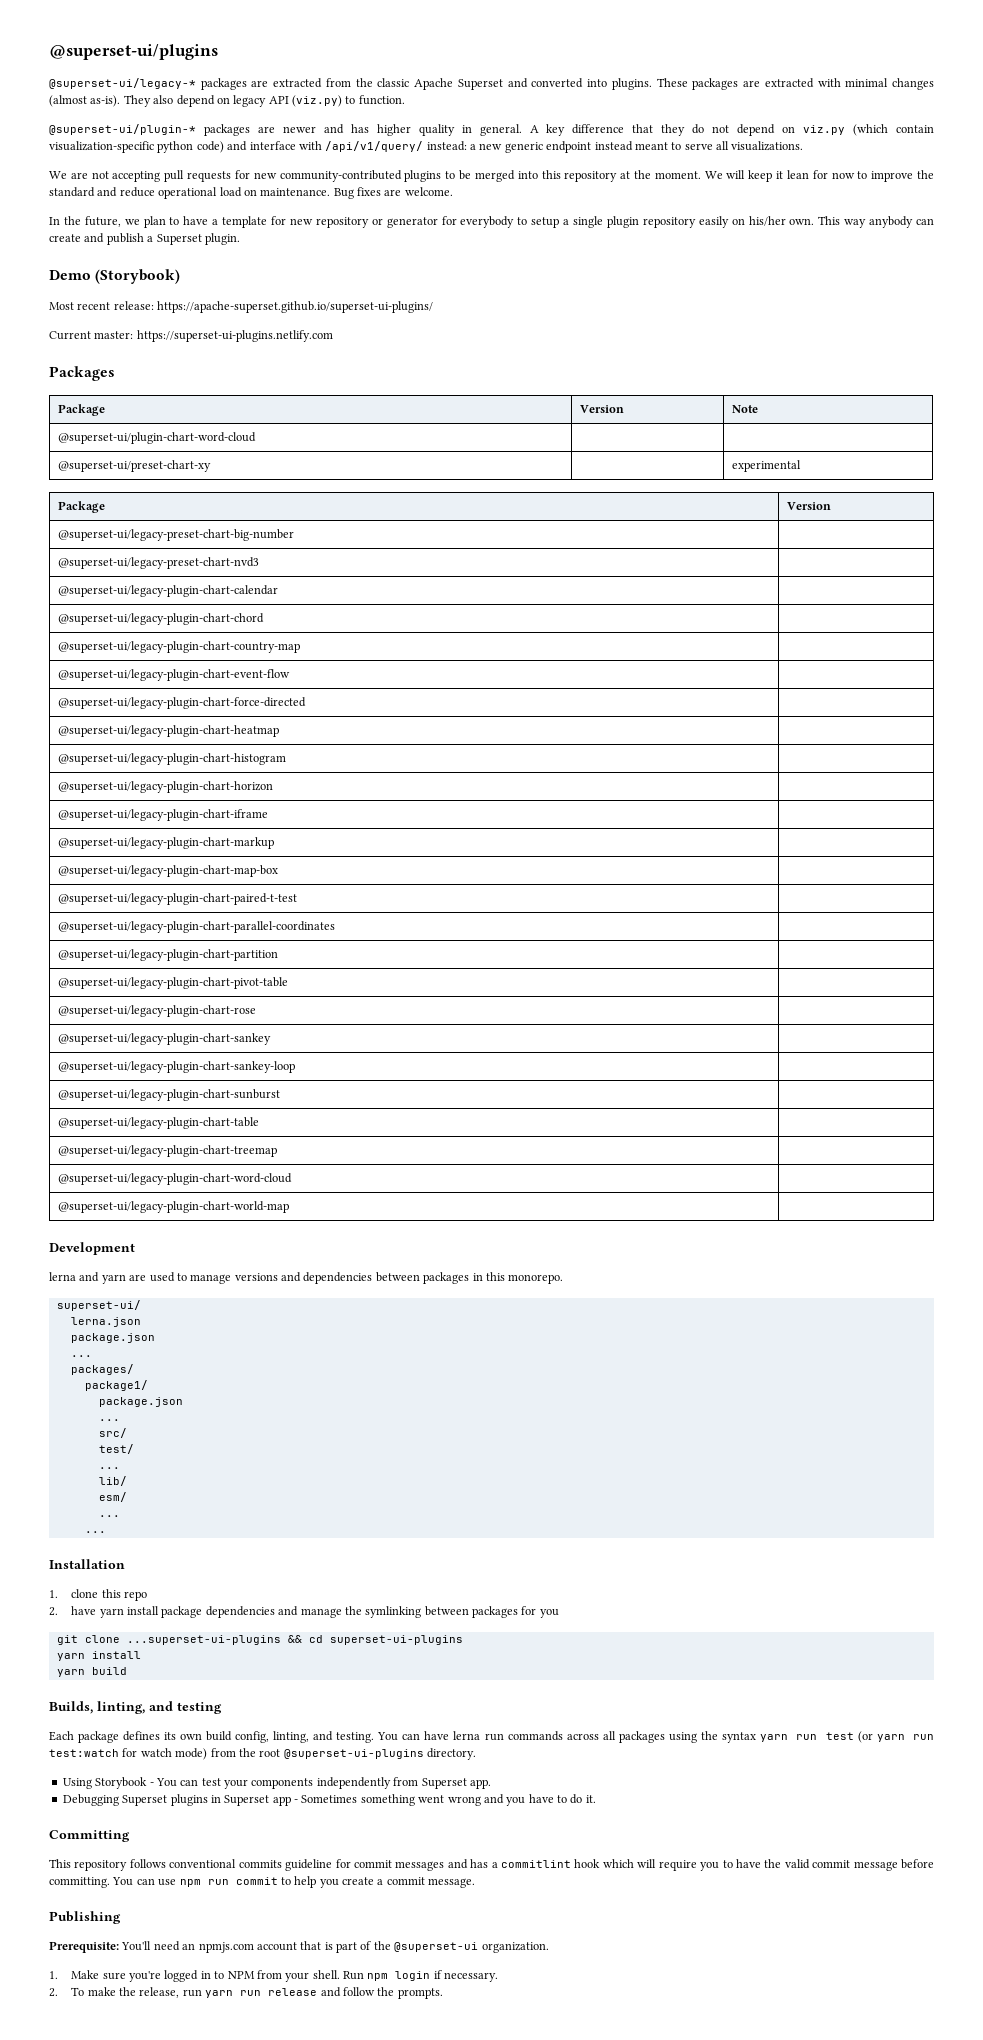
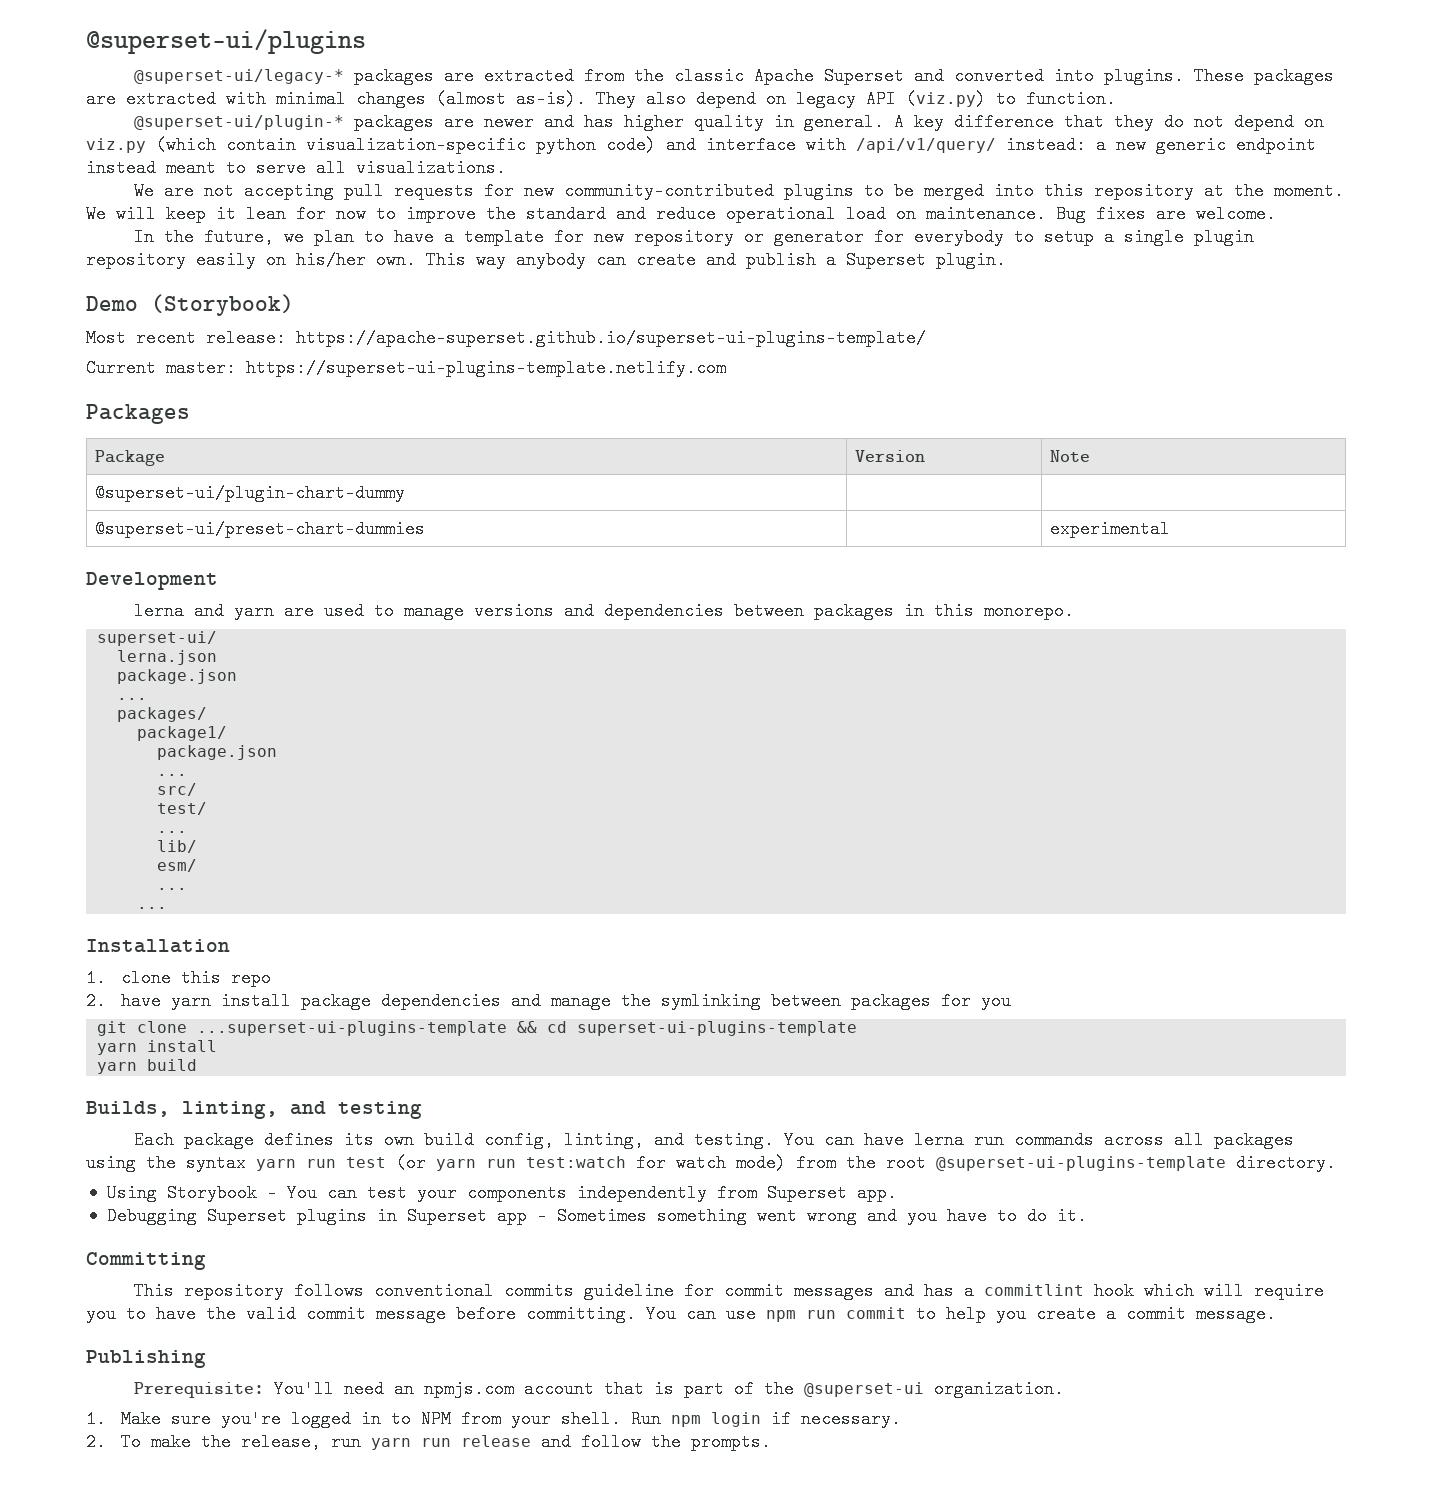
[157,301,434,313] https://apache-superset.github.io/superset-ui-plugins/ -> [296,329,926,347] https://apache-superset.github.io/superset-ui-plugins-template/
[136,330,333,342] https://superset-ui-plugins.netlify.com -> [246,359,726,377] https://superset-ui-plugins-template.netlify.com
[57,432,256,444] [57,460,211,472] @superset-ui/plugin-chart-word-cloud | | // @superset-ui/preset-chart-xy -> [95,484,406,502] [95,520,426,538] @superset-ui/plugin-chart-dummy | | // @superset-ui/preset-chart-dummies
[57,501,105,513] [786,502,831,510] [57,529,294,541] [57,557,259,569] [57,585,278,597] [57,613,264,625] [57,641,300,653] [57,669,290,681] [57,697,306,709] [57,725,279,737] [57,753,286,765] [57,781,273,793] [57,809,268,821] [57,837,274,849] [57,865,278,877] [57,893,297,905] [57,921,335,933] [57,949,278,961] [57,977,288,989] [57,1005,256,1017] [57,1033,271,1045] [57,1061,295,1073] [57,1089,280,1101] [57,1117,259,1129] [57,1145,277,1157] [57,1173,292,1185] [57,1201,289,1213] // Package | Version // @superset-ui/legacy-preset-chart-big-number | // @superset-ui/legacy-preset-chart-nvd3 | // @superset-ui/legacy-plugin-chart-calendar | // @superset-ui/legacy-plugin-chart-chord | // @superset-ui/legacy-plugin-chart-country-map | // @superset-ui/legacy-plugin-chart-event-flow | // @superset-ui/legacy-plugin-chart-force-directed | // @superset-ui/legacy-plugin-chart-heatmap | // @superset-ui/legacy-plugin-chart-histogram | // @superset-ui/legacy-plugin-chart-horizon | // @superset-ui/legacy-plugin-chart-iframe | // @superset-ui/legacy-plugin-chart-markup | // @superset-ui/legacy-plugin-chart-map-box | // @superset-ui/legacy-plugin-chart-paired-t-test | // @superset-ui/legacy-plugin-chart-parallel-coordinates | // @superset-ui/legacy-plugin-chart-partition | // @superset-ui/legacy-plugin-chart-pivot-table | // @superset-ui/legacy-plugin-chart-rose | // @superset-ui/legacy-plugin-chart-sankey | // @superset-ui/legacy-plugin-chart-sankey-loop | // @superset-ui/legacy-plugin-chart-sunburst | // @superset-ui/legacy-plugin-chart-table | // @superset-ui/legacy-plugin-chart-treemap | // @superset-ui/legacy-plugin-chart-word-cloud | // @superset-ui/legacy-plugin-chart-world-map | -> (1171, 529) none
[126,1635,281,1645] ...superset-ui-plugins -> [197,1021,508,1036] ...superset-ui-plugins-template
[329,1635,463,1645] superset-ui-plugins -> [577,1021,858,1036] superset-ui-plugins-template
[283,1749,424,1759] @superset-ui-plugins -> [936,1156,1226,1171] @superset-ui-plugins-template

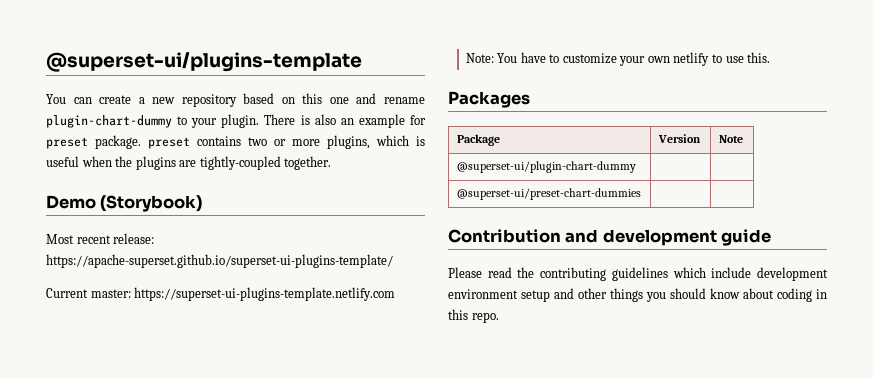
[86,29,366,54] [133,67,1334,85] [86,90,1116,108] [133,113,1324,131] [86,136,1316,154] [86,159,506,177] [133,182,1344,200] [86,205,1276,223] [133,228,1254,246] [86,251,1006,269] @superset-ui/plugins // @superset-ui/legacy-* packages are extracted from the classic Apache Superset and converted into plugins. These packages are extracted with minimal changes (almost as-is). They also depend on legacy API (viz.py) to function. // @superset-ui/plugin-* packages are newer and has higher quality in general. A key difference that they do not depend on viz.py (which contain visualization-specific python code) and interface with /api/v1/query/ instead: a new generic endpoint instead meant to serve all visualizations. // We are not accepting pull requests for new community-contributed plugins to be merged into this repository at the moment. We will keep it lean for now to improve the standard and reduce operational load on maintenance. Bug fixes are welcome. // In the future, we plan to have a template for new repository or generator for everybody to setup a single plugin repository easily on his/her own. This way anybody can create and publish a Superset plugin. -> [46,52,362,72] [46,93,425,107] [46,114,426,128] [46,135,425,149] [46,156,332,170] @superset-ui/plugins-template // You can create a new repository based on this one and rename plugin-chart-dummy to your plugin. There is also an example for preset package. preset contains two or more plugins, which is useful when the plugins are tightly-coupled together.
(726, 368) none -> [465,52,771,66] // Note: You have to customize your own netlify to use this.
[1050,520,1171,538] [86,572,218,590] [133,602,1074,620] [97,631,218,646] [117,650,218,665] [117,669,238,684] [117,698,148,700] [117,707,208,722] [137,726,228,741] [157,745,278,760] [157,774,188,776] [157,783,198,796] [157,802,208,815] [157,831,188,833] [157,840,198,853] [157,859,198,872] [157,888,188,890] [137,907,168,909] [86,939,230,953] [86,969,271,987] [86,992,1011,1010] [97,1021,858,1036] [97,1040,218,1055] [97,1059,198,1074] [86,1101,422,1119] [133,1131,1294,1149] [86,1154,1336,1172] [106,1184,897,1202] [106,1207,1087,1225] [86,1252,206,1270] [133,1282,1324,1300] [86,1305,1276,1323] [86,1350,206,1368] [133,1380,1064,1398] [86,1410,901,1428] [86,1433,771,1451] experimental // Development // lerna and yarn are used to manage versions and dependencies between packages in this monorepo. // superset-ui/ // lerna.json // package.json // ... // packages/ // package1/ // package.json // ... // src/ // test/ // ... // lib/ // esm/ // ... // ... // Installation // 1. clone this repo // 2. have yarn install package dependencies and manage the symlinking between packages for you // git clone ...superset-ui-plugins-template && cd superset-ui-plugins-template // yarn install // yarn build // Builds, linting, and testing // Each package defines its own build config, linting, and testing. You can have lerna run commands across all packages using the syntax yarn run test (or yarn run test:watch for watch mode) from the root @superset-ui-plugins-template directory. // Using Storybook - You can test your components independently from Superset app. // Debugging Superset plugins in Superset app - Sometimes something went wrong and you have to do it. // Committing // This repository follows conventional commits guideline for commit messages and has a commitlint hook which will require you to have the valid commit message before committing. You can use npm run commit to help you create a commit message. // Publishing // Prerequisite: You'll need an npmjs.com account that is part of the @superset-ui organization. // 1. Make sure you're logged in to NPM from your shell. Run npm login if necessary. // 2. To make the release, run yarn run release and follow the prompts. -> [448,229,772,246] [448,267,828,281] [448,288,827,302] [448,309,499,323] // Contribution and development guide // Please read the contributing guidelines which include development environment setup and other things you should know about coding in this repo.

